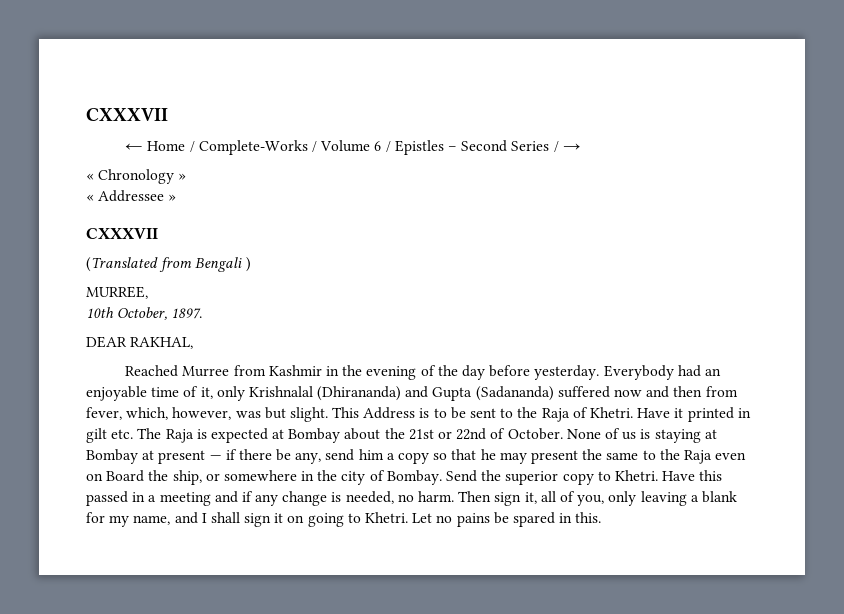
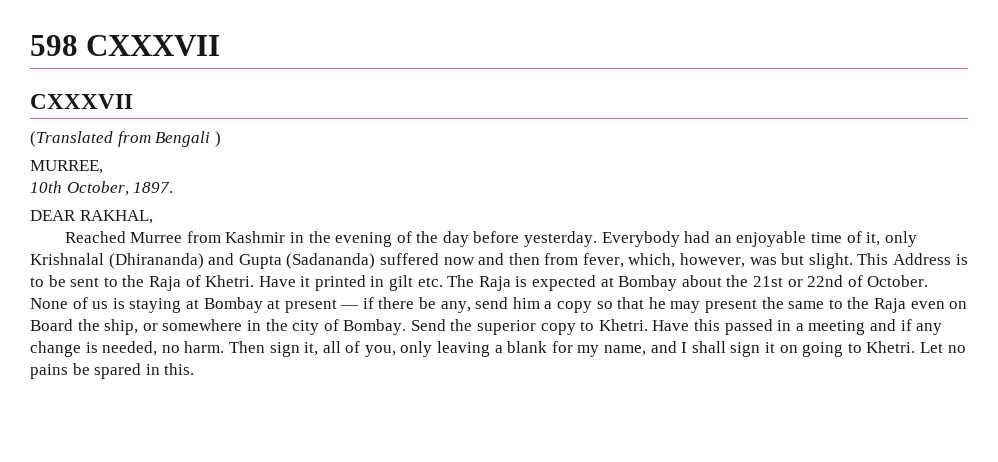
[86,108,168,121] [125,140,581,155] [86,169,187,184] [86,190,177,202] CXXXVII // ← Home / Complete-Works / Volume 6 / Epistles – Second Series / → // « Chronology » // « Addressee » -> [30,35,221,56] 598 CXXXVII

